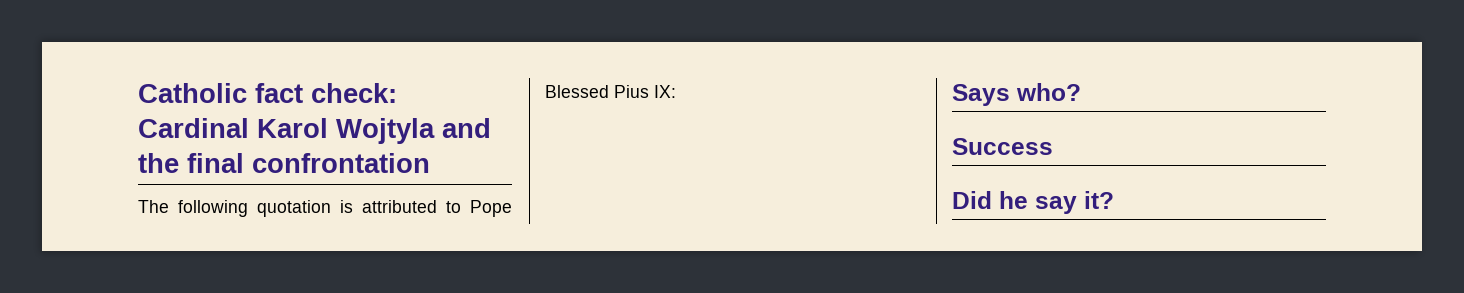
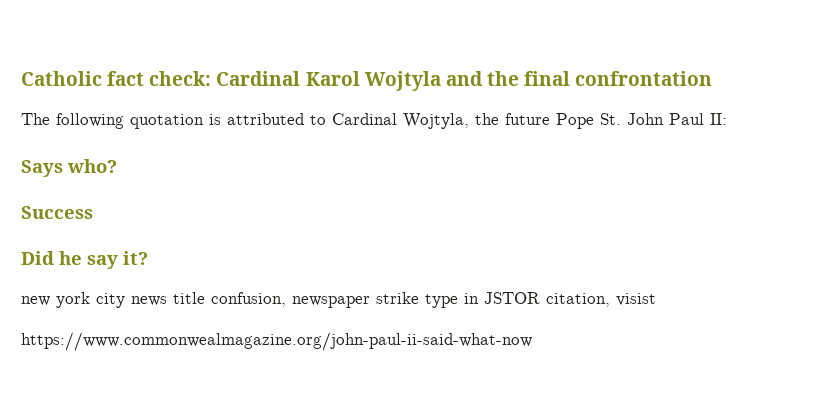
[470,200,512,217] [545,85,676,98] Pope Blessed Pius IX: -> [332,113,727,129] Cardinal Wojtyla, the future Pope St. John Paul II:
(1114, 200) none -> [21,292,656,308] [21,332,532,351] // new york city news title confusion, newspaper strike type in JSTOR citation, visist // https://www.commonwealmagazine.org/john-paul-ii-said-what-now

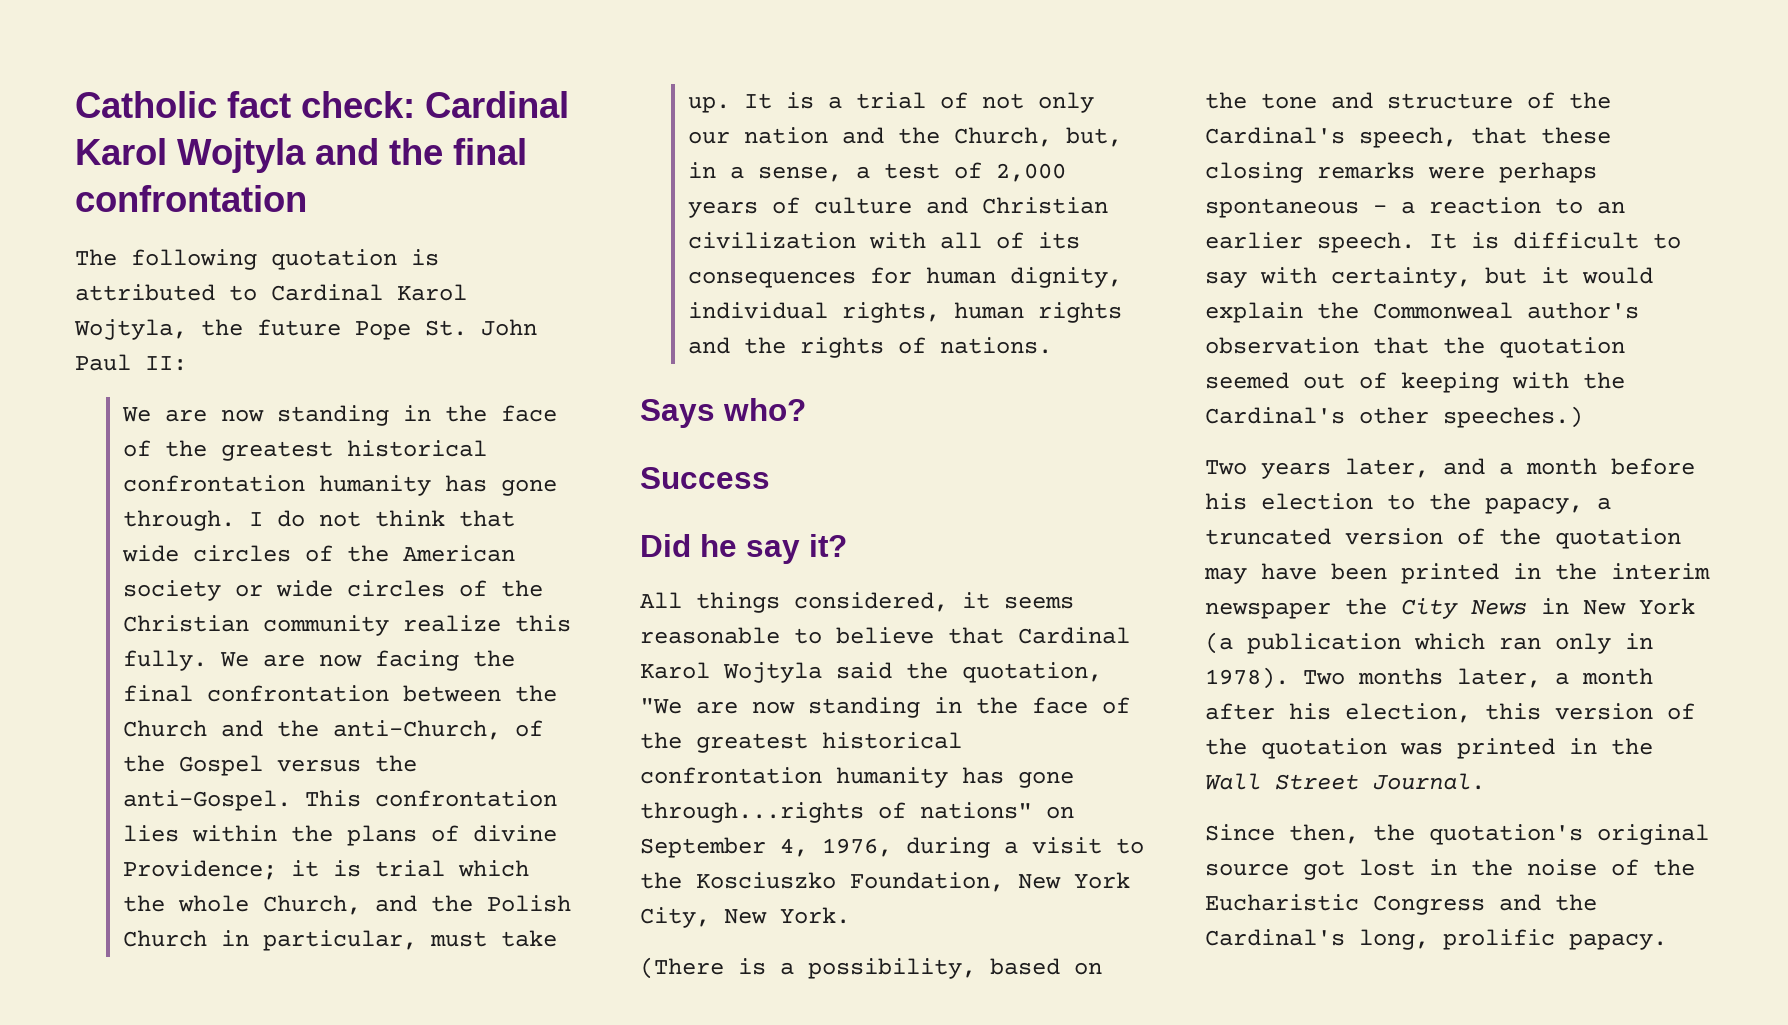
(397, 119) none -> [397,284,467,301] Karol
(727, 119) none -> [121,405,557,426] [122,440,487,461] [122,475,557,496] [122,510,515,531] [121,545,515,562] [122,580,543,601] [122,615,571,636] [122,650,515,671] [122,685,557,702] [122,720,543,740] [122,755,417,776] [122,790,557,811] [122,825,557,846] [122,860,529,880] [122,895,571,915] [122,930,557,951] [687,92,1094,113] [687,127,1122,147] [687,162,1066,182] [687,197,1108,218] [687,232,1080,249] [687,267,1122,288] [687,302,1122,323] [687,337,1052,358] // We are now standing in the face of the greatest historical confrontation humanity has gone through. I do not think that wide circles of the American society or wide circles of the Christian community realize this fully. We are now facing the final confrontation between the Church and the anti-Church, of the Gospel versus the anti-Gospel. This confrontation lies within the plans of divine Providence; it is trial which the whole Church, and the Polish Church in particular, must take up. It is a trial of not only our nation and the Church, but, in a sense, a test of 2,000 years of culture and Christian civilization with all of its consequences for human dignity, individual rights, human rights and the rights of nations.
[21,292,656,308] [21,332,532,351] new york city news title confusion, newspaper strike type in JSTOR citation, visist // https://www.commonwealmagazine.org/john-paul-ii-said-what-now -> [640,592,1074,613] [640,627,1130,644] [640,662,1102,683] [640,697,1130,718] [640,732,962,753] [640,767,1074,788] [640,802,1074,823] [640,837,1144,858] [640,872,1130,892] [640,907,850,928] [640,957,1102,979] [1205,92,1611,109] [1205,127,1611,148] [1205,162,1597,183] [1205,197,1625,218] [1205,232,1681,253] [1205,267,1653,288] [1205,302,1639,323] [1205,337,1625,358] [1205,372,1625,393] [1205,406,1583,428] [1205,458,1695,479] [1205,493,1611,514] [1205,528,1681,549] [1204,563,1710,584] [1205,598,1695,619] [1205,632,1653,654] [1205,667,1653,689] [1205,703,1695,723] [1205,738,1653,759] [1205,773,1485,790] [1205,824,1709,845] [1205,859,1695,880] [1205,894,1597,915] [1205,929,1667,950] All things considered, it seems reasonable to believe that Cardinal Karol Wojtyla said the quotation, "We are now standing in the face of the greatest historical confrontation humanity has gone through...rights of nations" on September 4, 1976, during a visit to the Kosciuszko Foundation, New York City, New York. // (There is a possibility, based on the tone and structure of the Cardinal's speech, that these closing remarks were perhaps spontaneous - a reaction to an earlier speech. It is difficult to say with certainty, but it would explain the Commonweal author's observation that the quotation seemed out of keeping with the Cardinal's other speeches.) // Two years later, and a month before his election to the papacy, a truncated version of the quotation may have been printed in the interim newspaper the City News in New York (a publication which ran only in 1978). Two months later, a month after his election, this version of the quotation was printed in the Wall Street Journal. // Since then, the quotation's original source got lost in the noise of the Eucharistic Congress and the Cardinal's long, prolific papacy.

